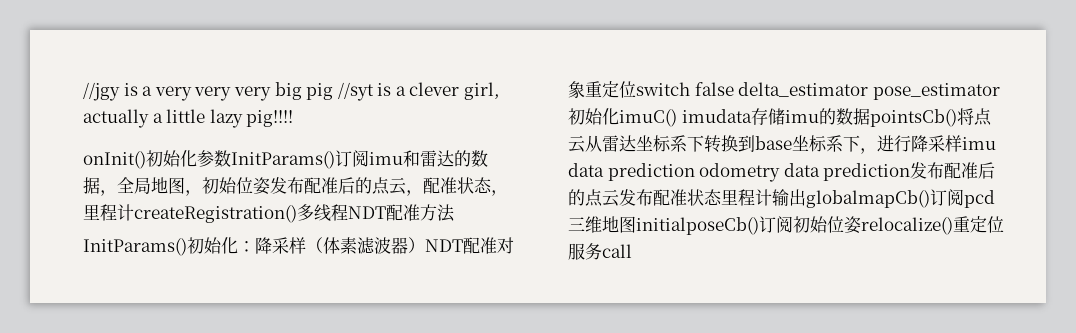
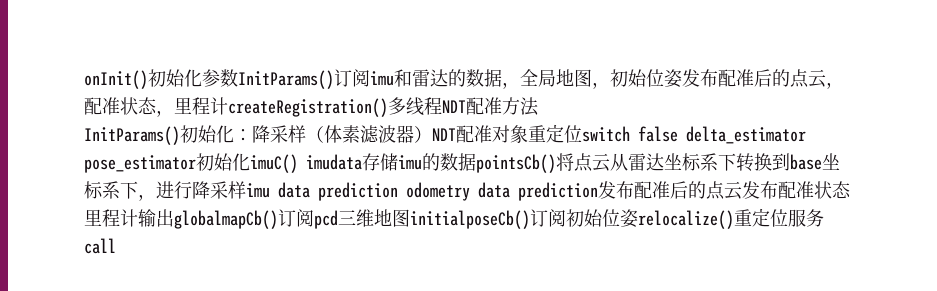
[83,82,501,101] [83,109,294,128] //jgy is a very very very big pig //syt is a clever girl, actually a little lazy pig!!!! // -> (84, 79) none

